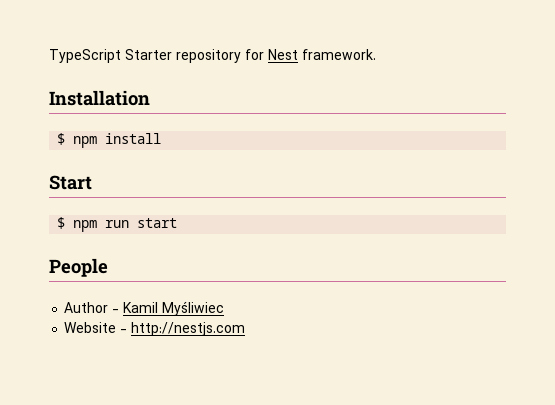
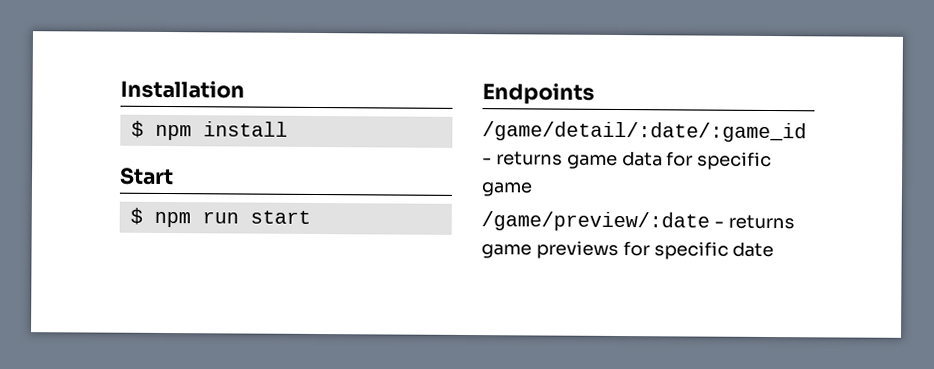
[49,49,376,63] TypeScript Starter repository for Nest framework. // -> (120, 89) none
[49,258,108,277] [64,301,225,316] [64,322,246,336] People // Author - Kamil Myśliwiec // Website - http://nestjs.com -> [482,82,595,105] [482,121,807,143] [482,151,773,171] [481,182,533,197] [481,211,795,232] [481,240,775,260] Endpoints // /game/detail/:date/:game_id - returns game data for specific game // /game/preview/:date - returns game previews for specific date

